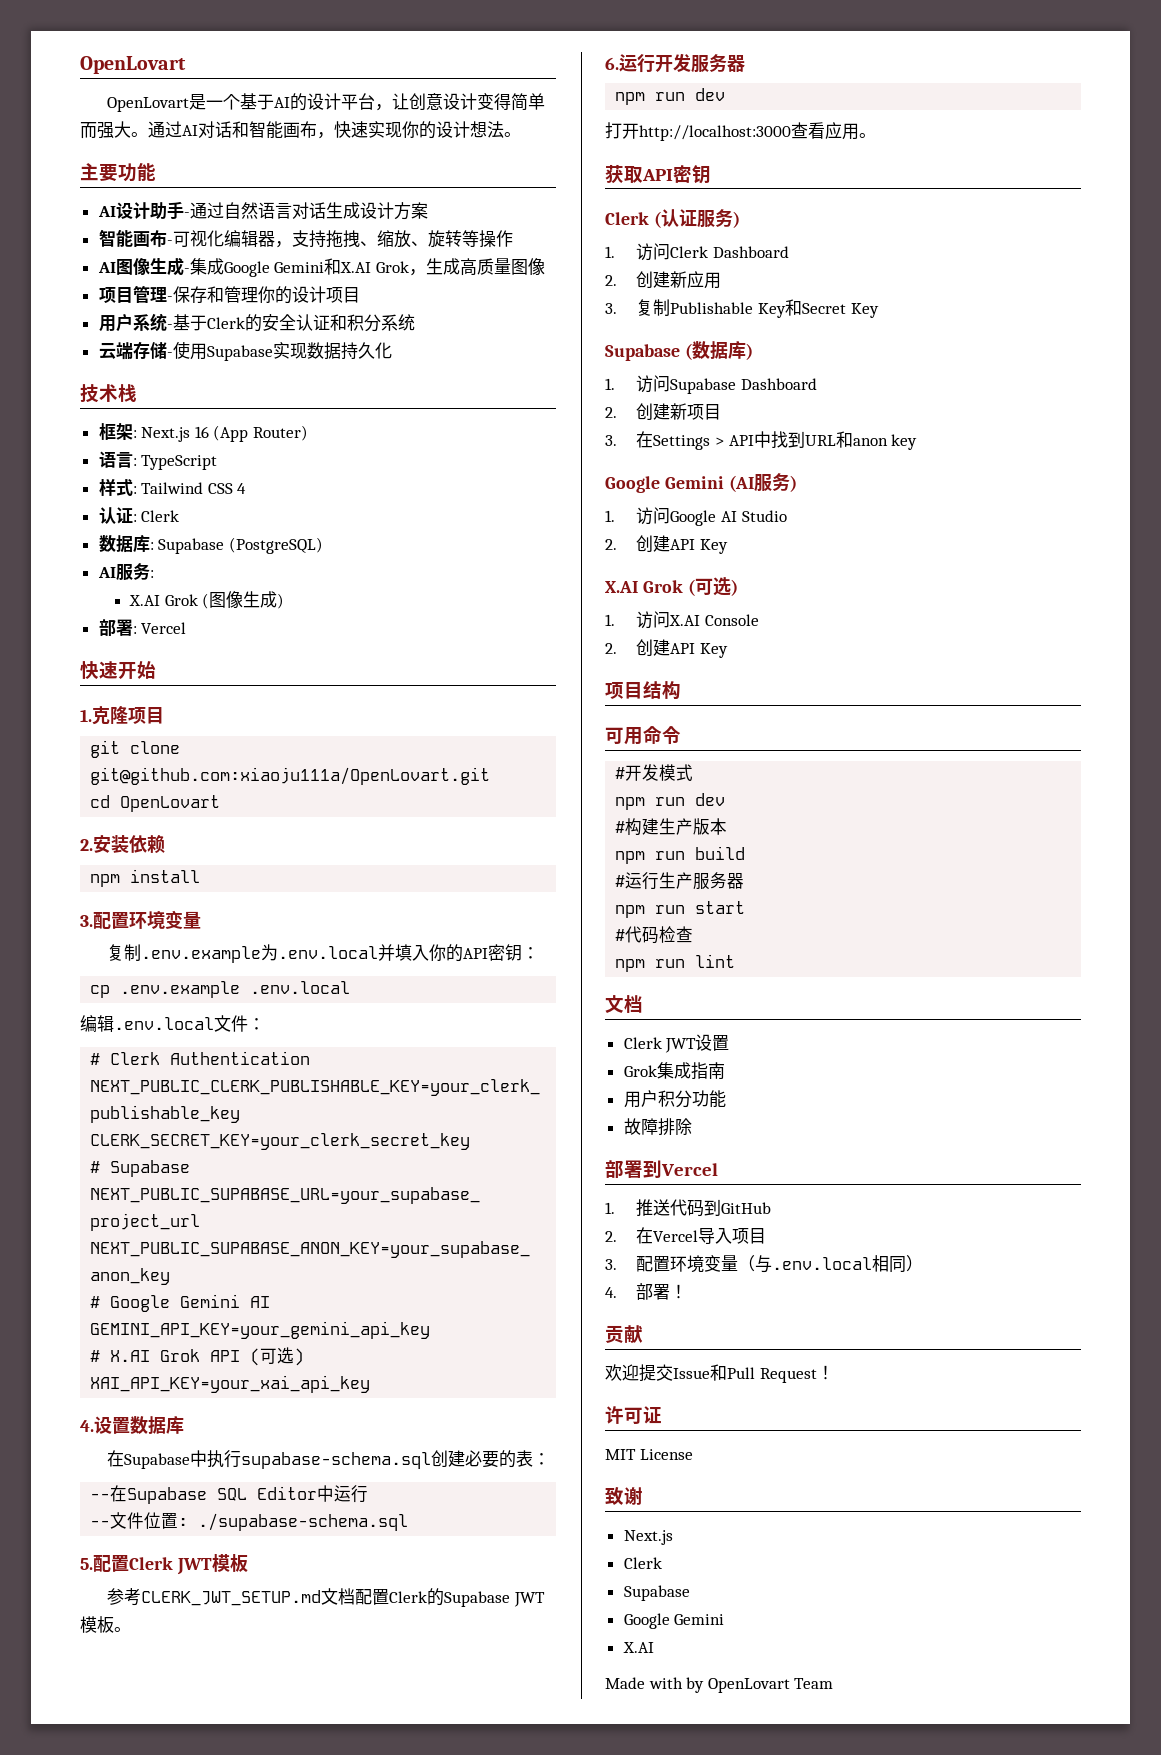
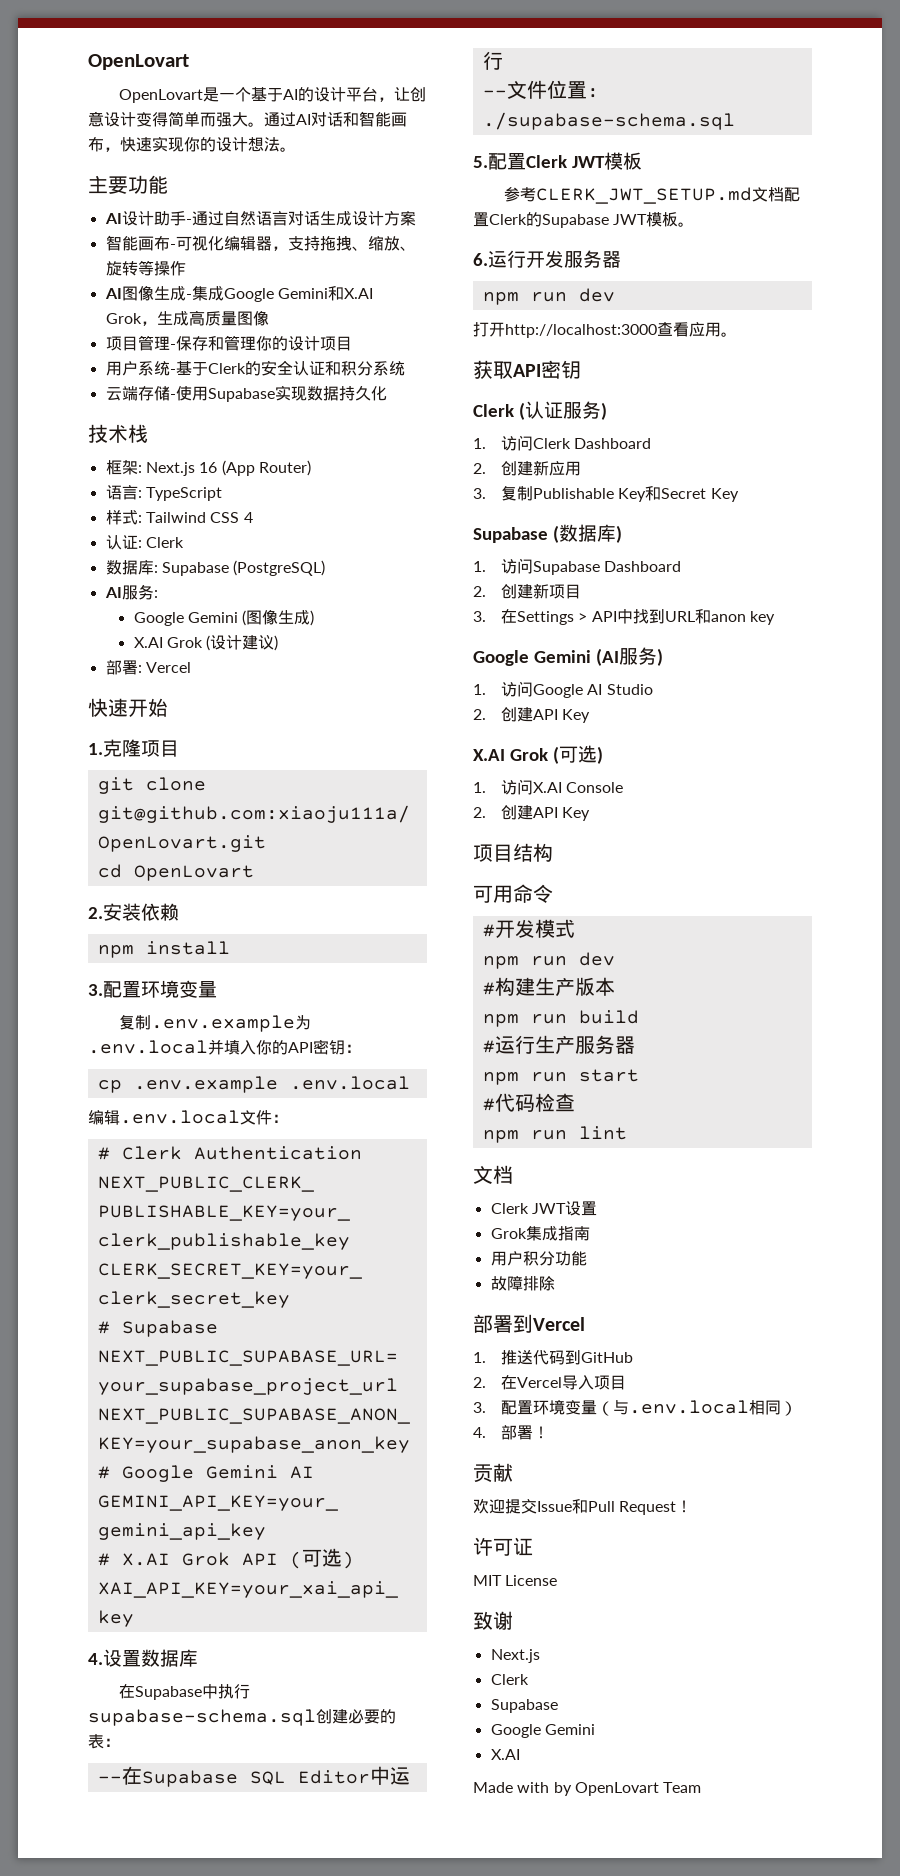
[129,594,198,606] X.AI Grok -> [133,612,239,626] Google Gemini
(285, 601) none -> [133,635,279,651] // X.AI Grok (设计建议)

